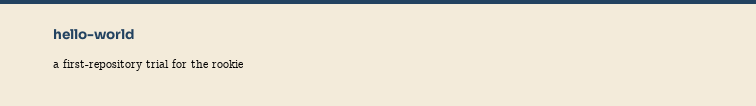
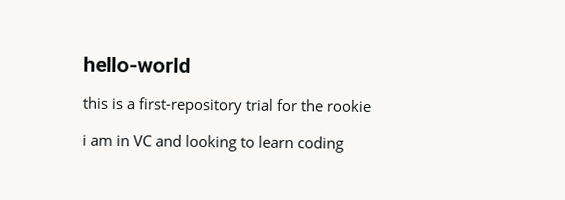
(134, 34) none -> [82,96,125,110] this is
(243, 64) none -> [82,134,345,153] // i am in VC and looking to learn coding

